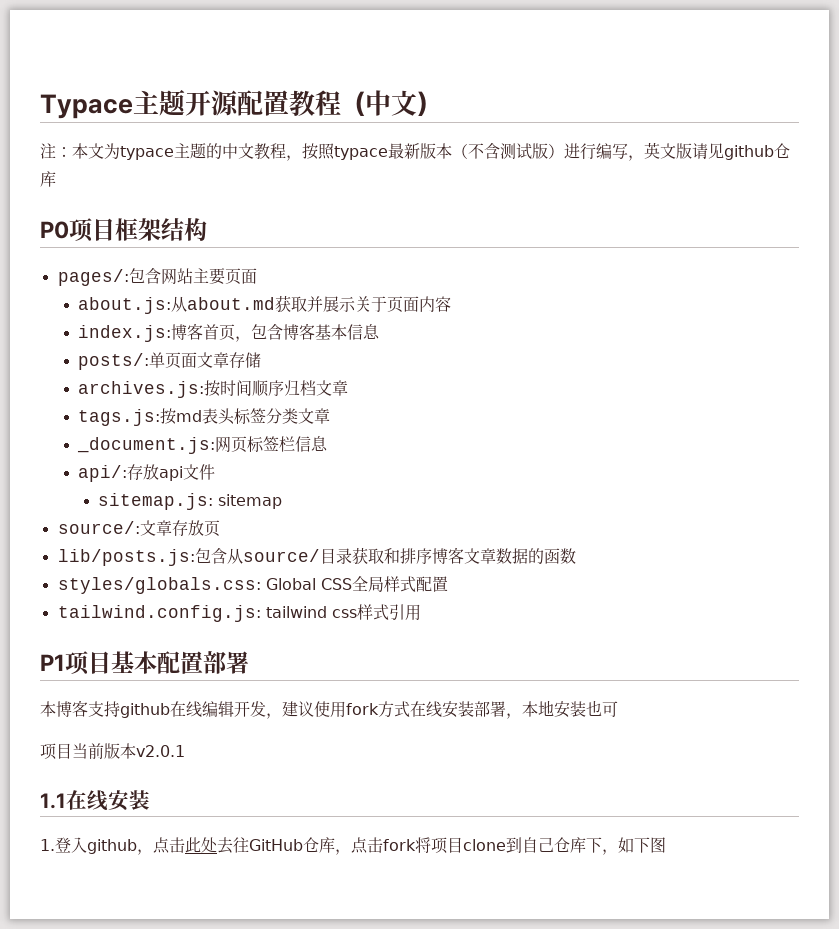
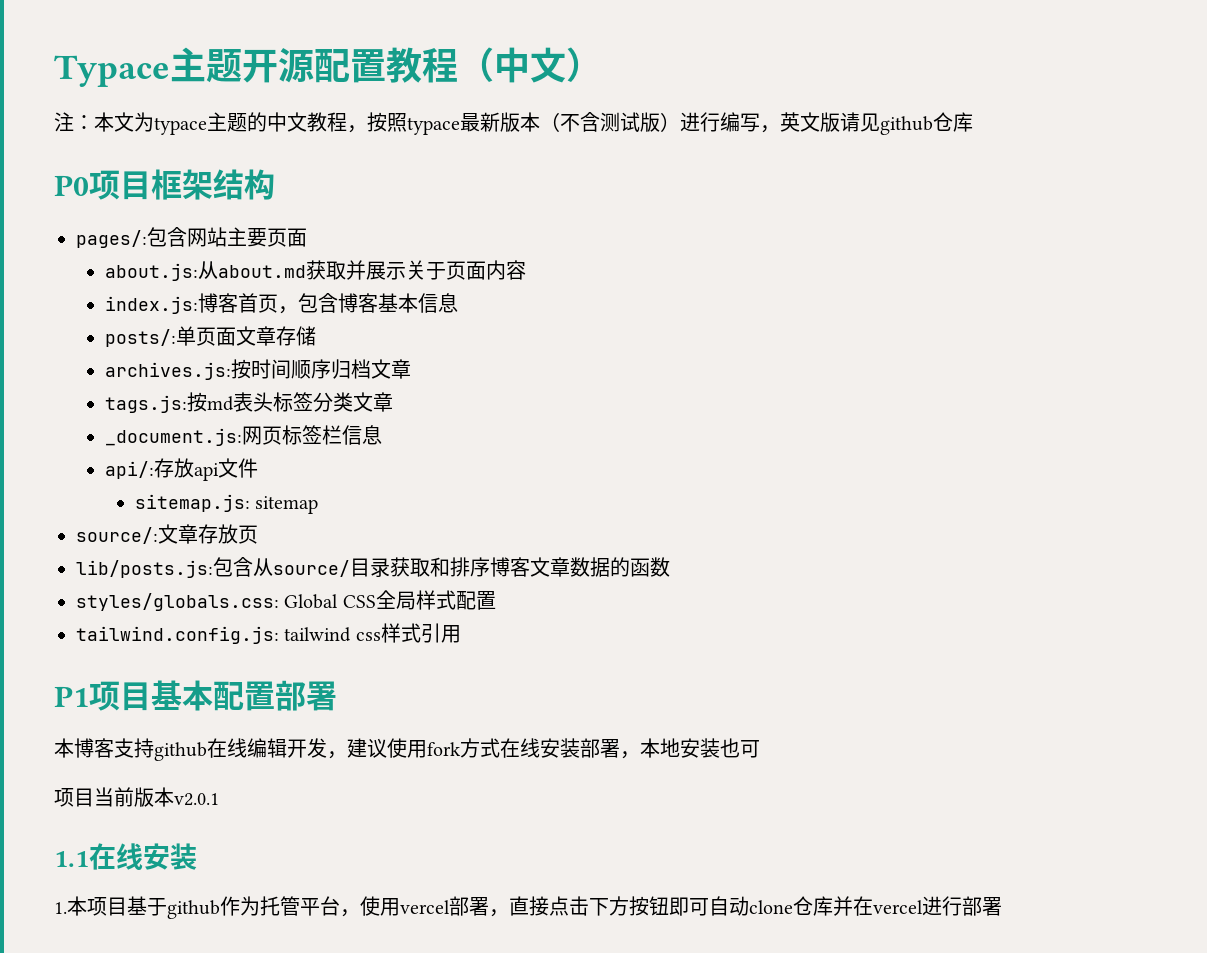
[55,837,666,855] 登入github，点击此处去往GitHub仓库，点击fork将项目clone到自己仓库下，如下图 -> [67,896,1002,919] 本项目基于github作为托管平台，使用vercel部署，直接点击下方按钮即可自动clone仓库并在vercel进行部署

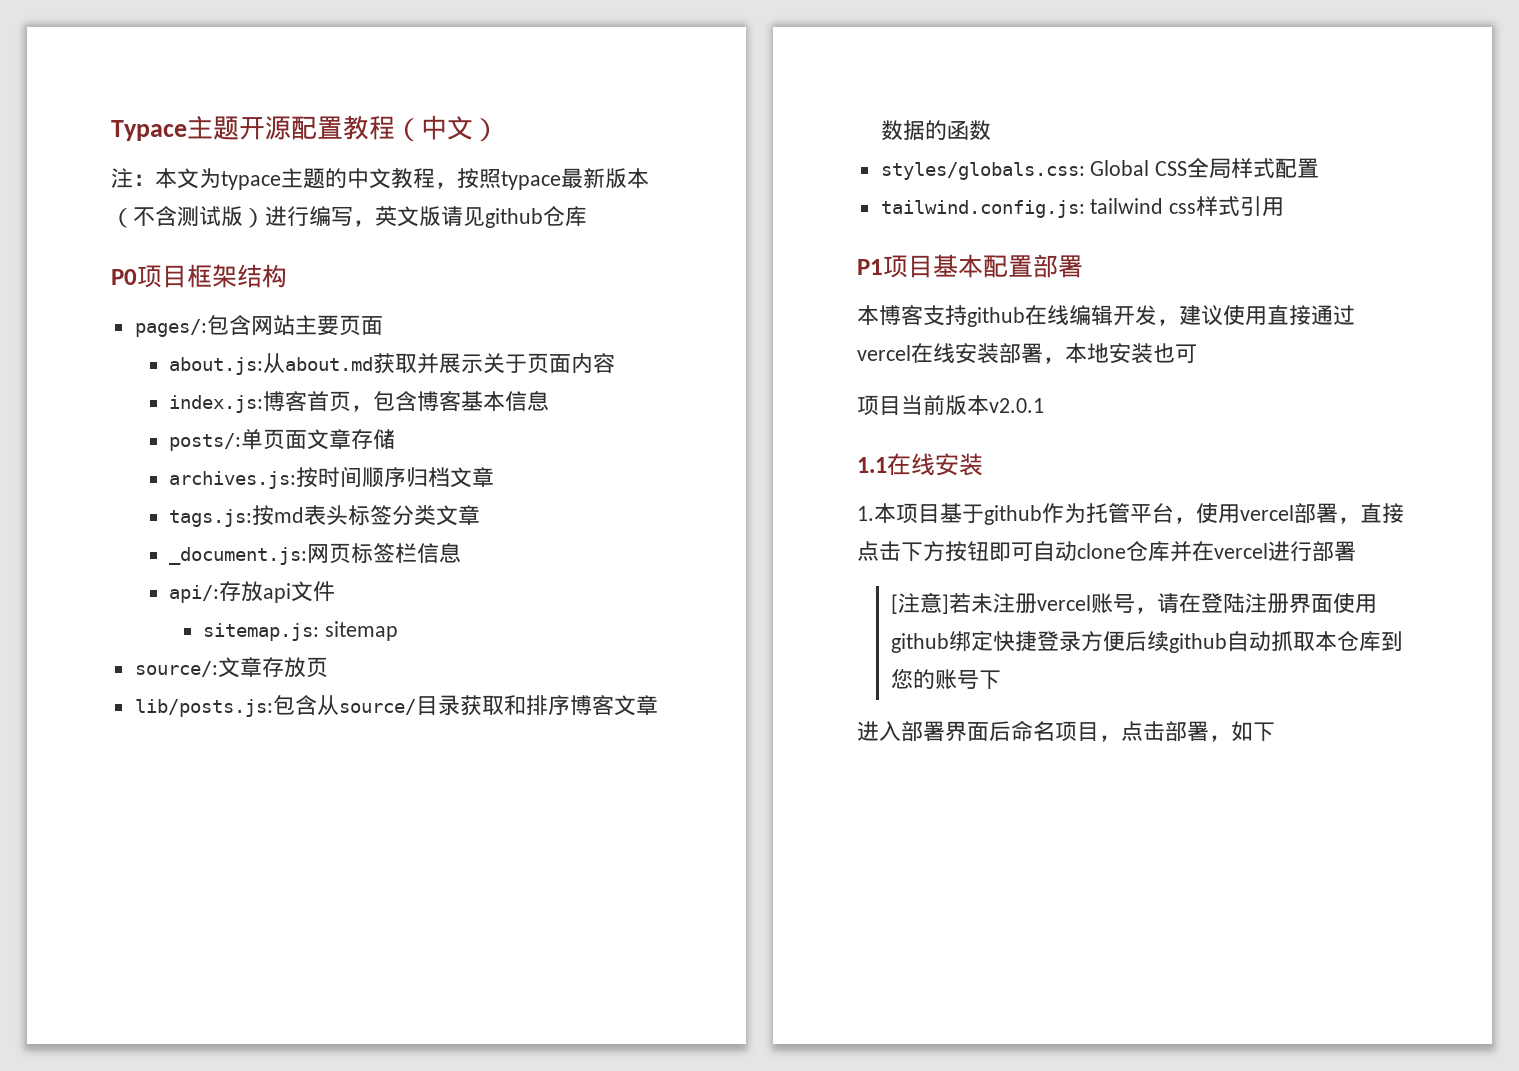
[427,738,500,758] fork方式 -> [1267,305,1355,325] [857,345,911,361] 直接通过vercel
(1002, 906) none -> [891,592,1378,614] [891,631,1404,653] [891,668,1002,690] [857,720,1275,742] // [注意]若未注册vercel账号，请在登陆注册界面使用github绑定快捷登录方便后续github自动抓取本仓库到您的账号下 // 进入部署界面后命名项目，点击部署，如下

